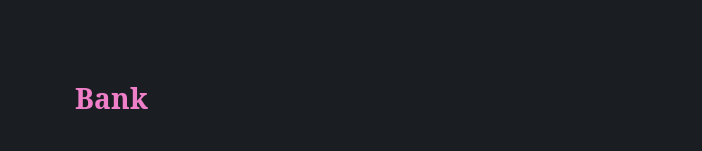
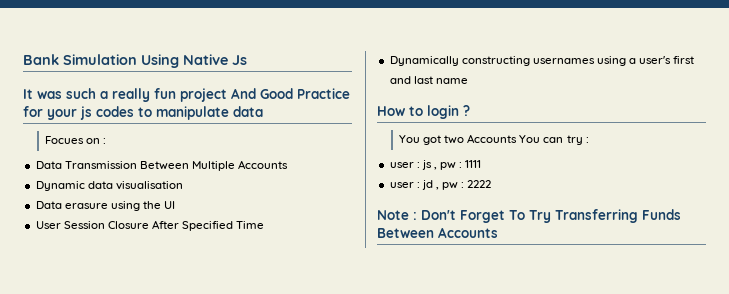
(148, 98) none -> [63,54,247,68] [23,88,350,102] [23,106,263,120] [44,136,107,144] [35,160,289,171] [35,181,183,191] [35,201,176,211] [35,220,265,231] [389,56,695,66] [389,76,468,84] [377,105,470,119] [398,134,589,145] [389,160,482,170] [389,180,492,190] [377,209,681,223] [377,227,498,238] Simulation Using Native Js // It was such a really fun project And Good Practice for your js codes to manipulate data // Focues on : // Data Transmission Between Multiple Accounts // Dynamic data visualisation // Data erasure using the UI // User Session Closure After Specified Time // Dynamically constructing usernames using a user's first and last name // How to login ? // You got two Accounts You can try : // user : js , pw : 1111 // user : jd , pw : 2222 // Note : Don't Forget To Try Transferring Funds Between Accounts

